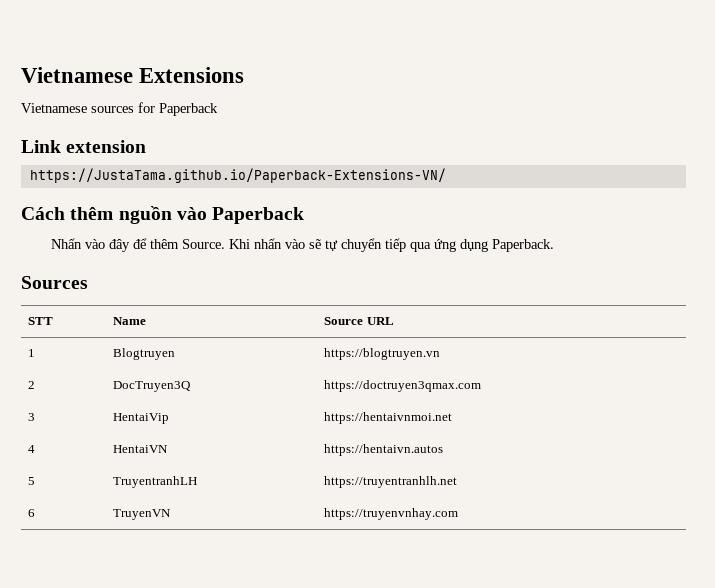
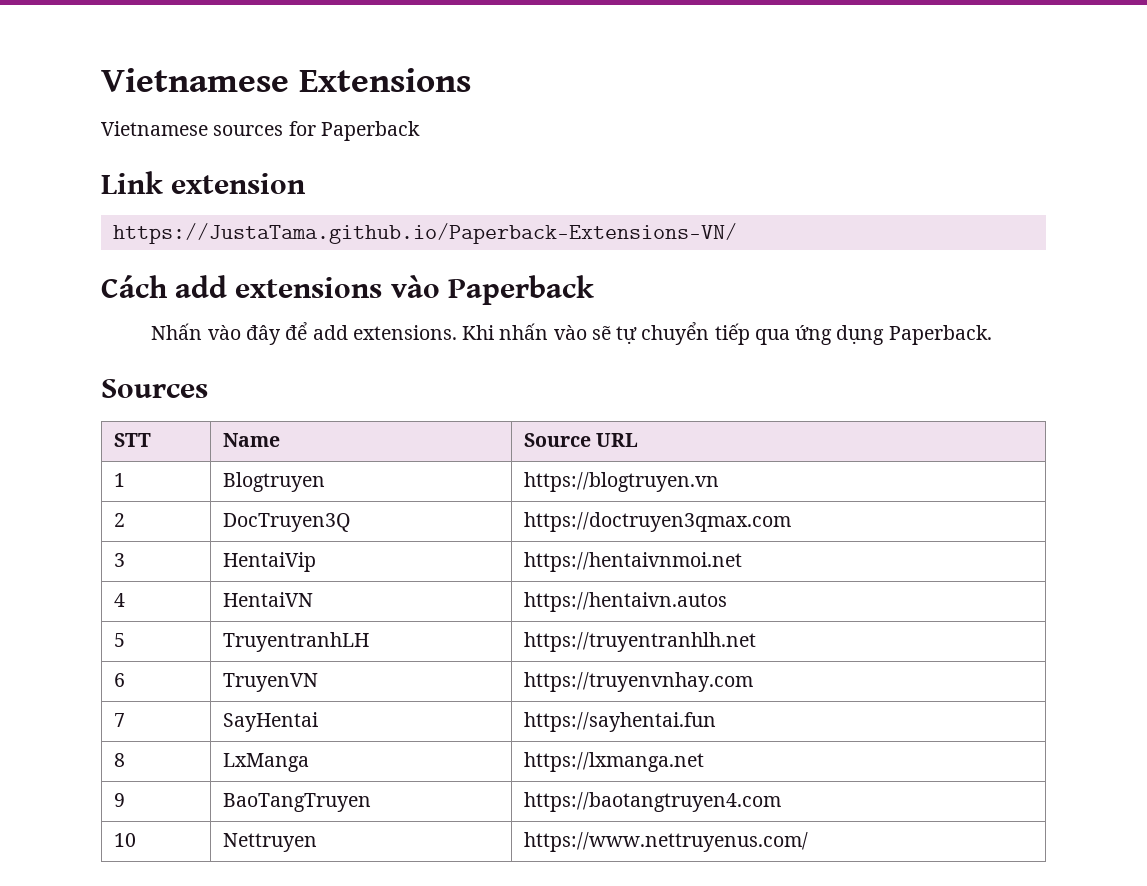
[70,206,172,224] thêm nguồn -> [175,275,383,298] add extensions
[150,239,226,249] thêm Source. -> [312,325,457,340] add extensions.
(459, 514) none -> [113,713,125,727] [222,712,318,732] [523,712,716,732] [113,753,125,767] [222,753,309,772] [523,752,704,772] [113,793,125,807] [222,793,371,812] [523,792,781,812] [113,833,136,847] [222,833,317,852] [523,832,808,852] // 7 | SayHentai | https://sayhentai.fun // 8 | LxManga | https://lxmanga.net // 9 | BaoTangTruyen | https://baotangtruyen4.com // 10 | Nettruyen | https://www.nettruyenus.com/

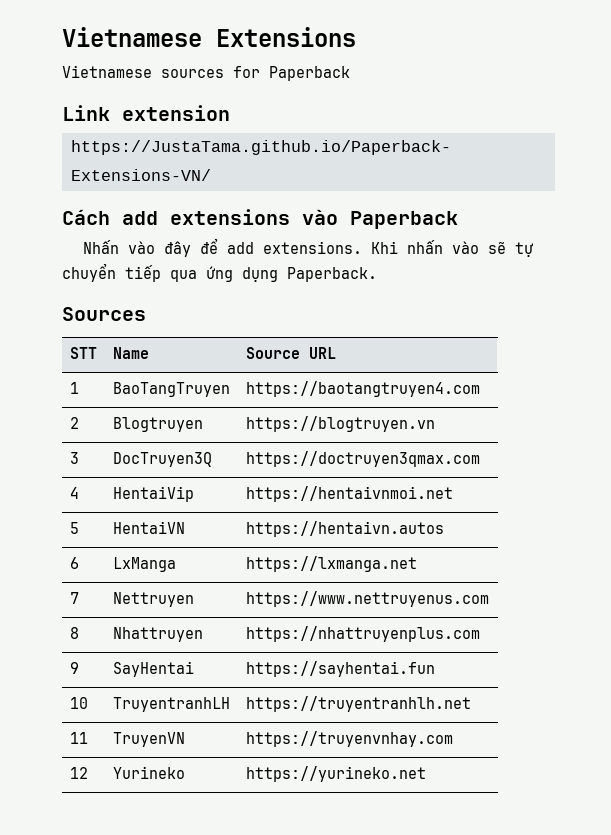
(125, 480) none -> [112,382,230,397] [245,381,480,397] [69,417,79,429] | BaoTangTruyen | https://baotangtruyen4.com // 2
[113,513,125,527] 2 -> [69,452,79,464] 3
[113,553,125,567] 3 -> [69,487,79,499] 4
[113,593,125,607] 4 -> [69,522,79,534] 5
[113,633,125,647] 5 -> [69,557,79,569] [112,557,176,572] [245,556,417,572] [69,592,79,604] [112,592,194,607] [245,591,489,607] [69,627,79,639] [112,627,203,642] [245,626,480,642] [69,662,79,674] [112,661,194,677] [245,661,435,677] [69,697,88,709] 6 | LxManga | https://lxmanga.net // 7 | Nettruyen | https://www.nettruyenus.com // 8 | Nhattruyen | https://nhattruyenplus.com // 9 | SayHentai | https://sayhentai.fun // 10
[113,673,125,687] 6 -> [69,732,88,744] 11
[113,713,125,727] [222,712,318,732] [523,712,716,732] [113,753,125,767] [222,753,309,772] [523,752,704,772] [113,793,125,807] [222,793,371,812] [523,792,781,812] [113,833,136,847] [222,833,317,852] [523,832,808,852] 7 | SayHentai | https://sayhentai.fun // 8 | LxManga | https://lxmanga.net // 9 | BaoTangTruyen | https://baotangtruyen4.com // 10 | Nettruyen | https://www.nettruyenus.com/ -> [69,767,88,779] [112,766,185,779] [245,766,426,782] 12 | Yurineko | https://yurineko.net

